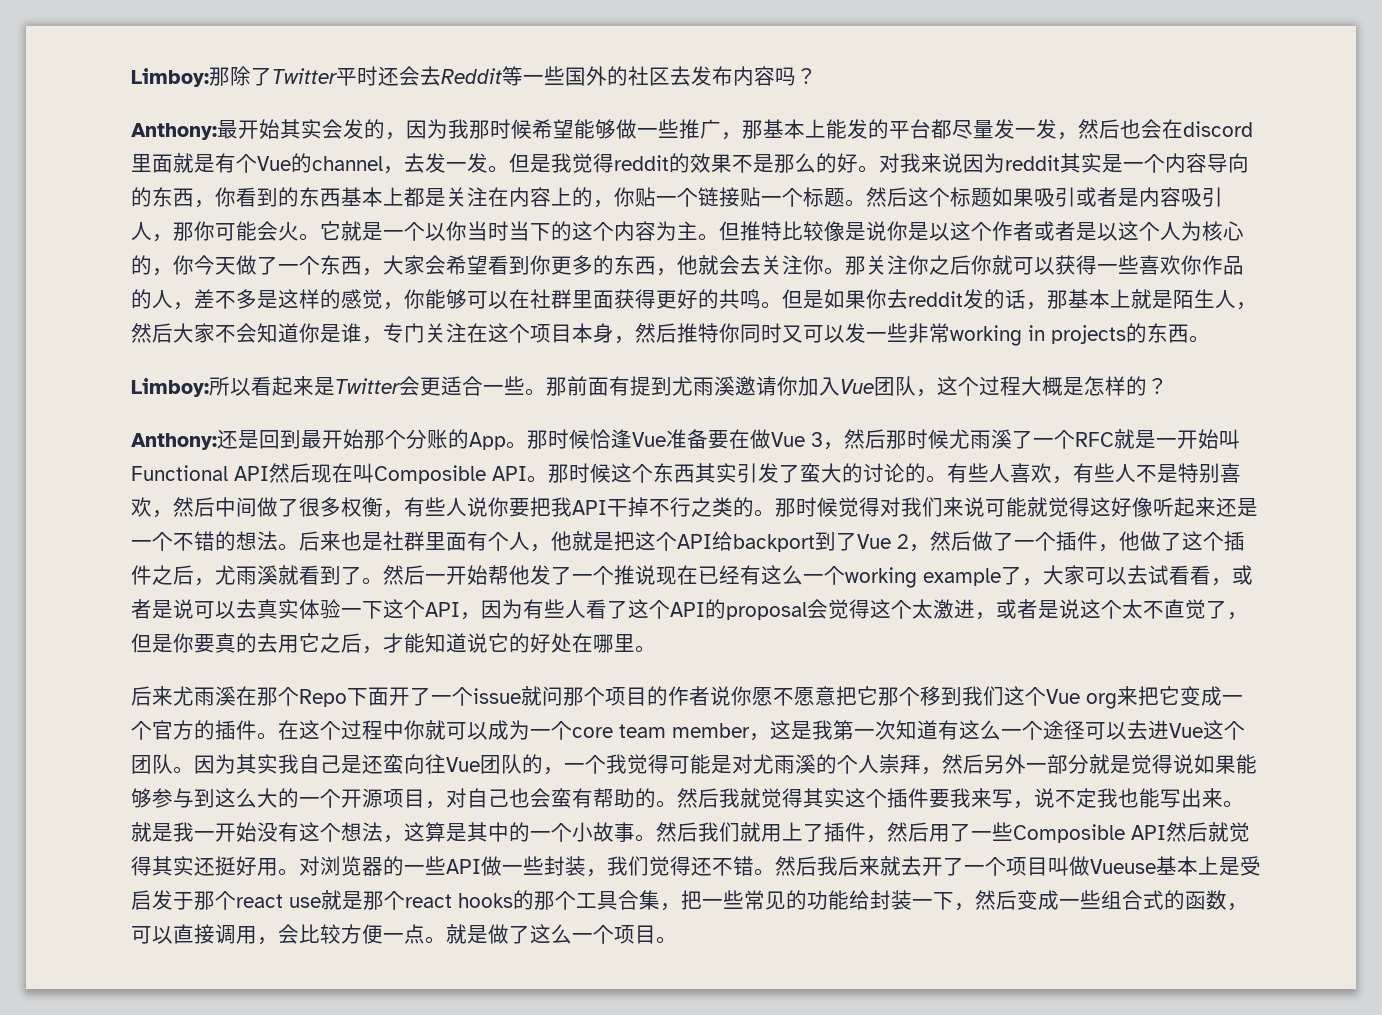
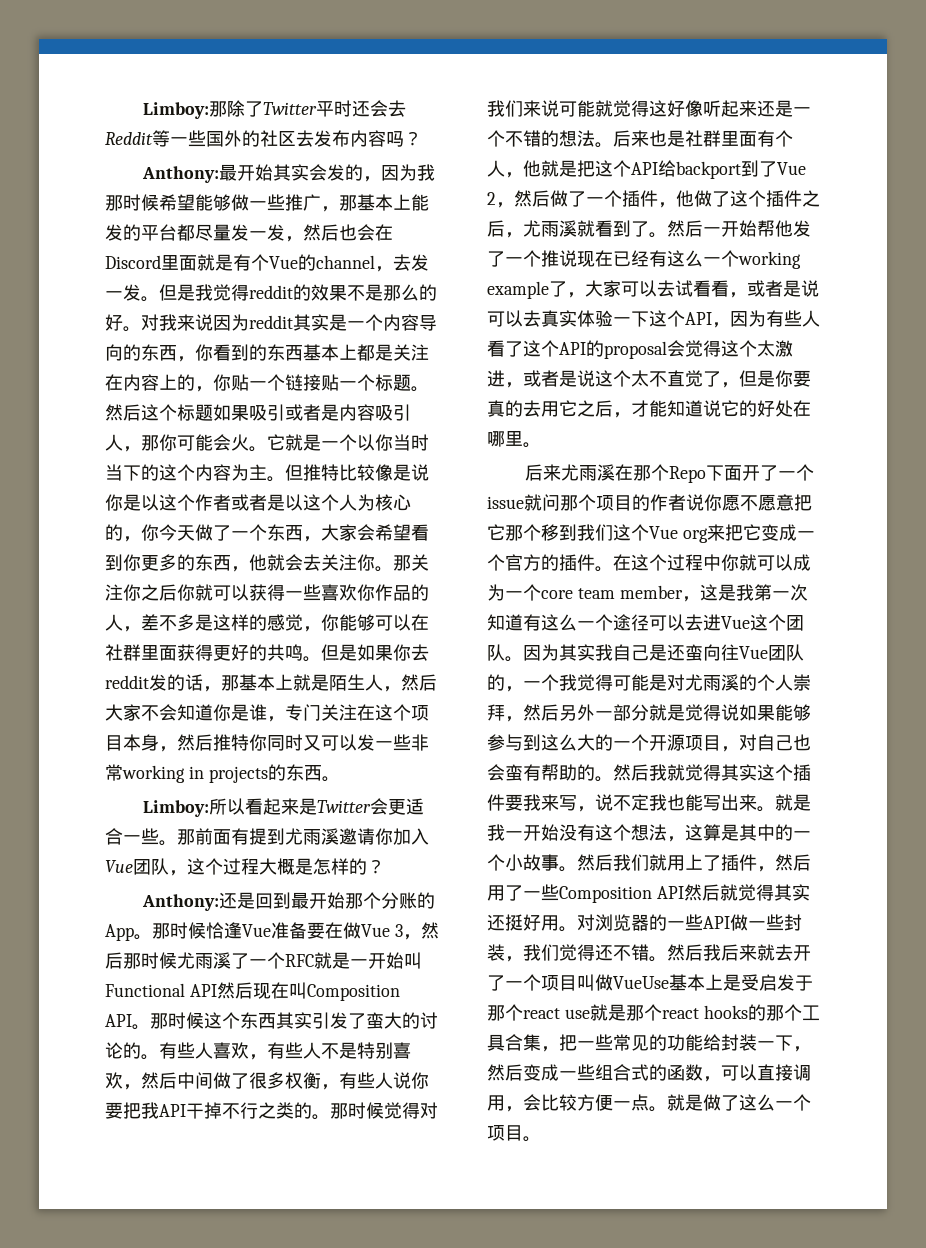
[1183,121,1253,137] discord -> [105,255,161,269] Discord
[374,465,486,484] Composible -> [306,984,400,1001] Composition
[1013,824,1125,843] Composible -> [559,886,652,903] Composition
[1090,859,1156,874] Vueuse -> [613,976,669,989] VueUse

